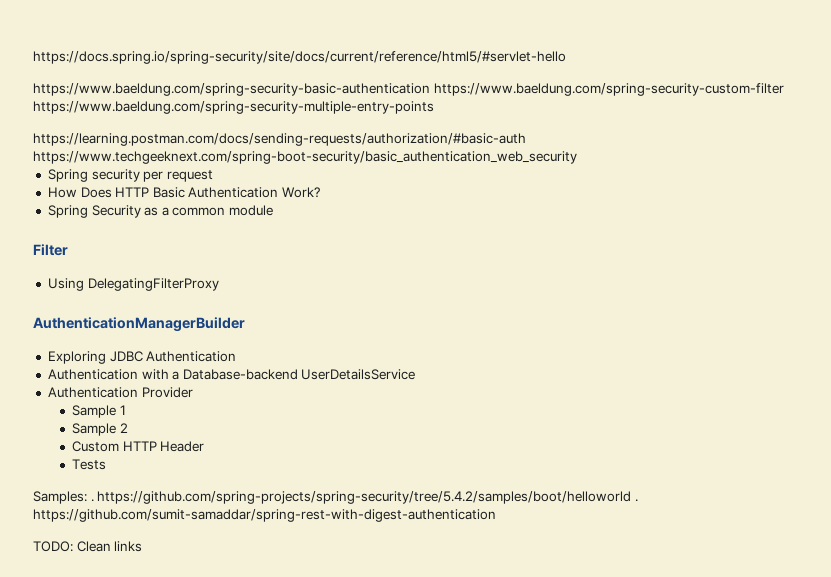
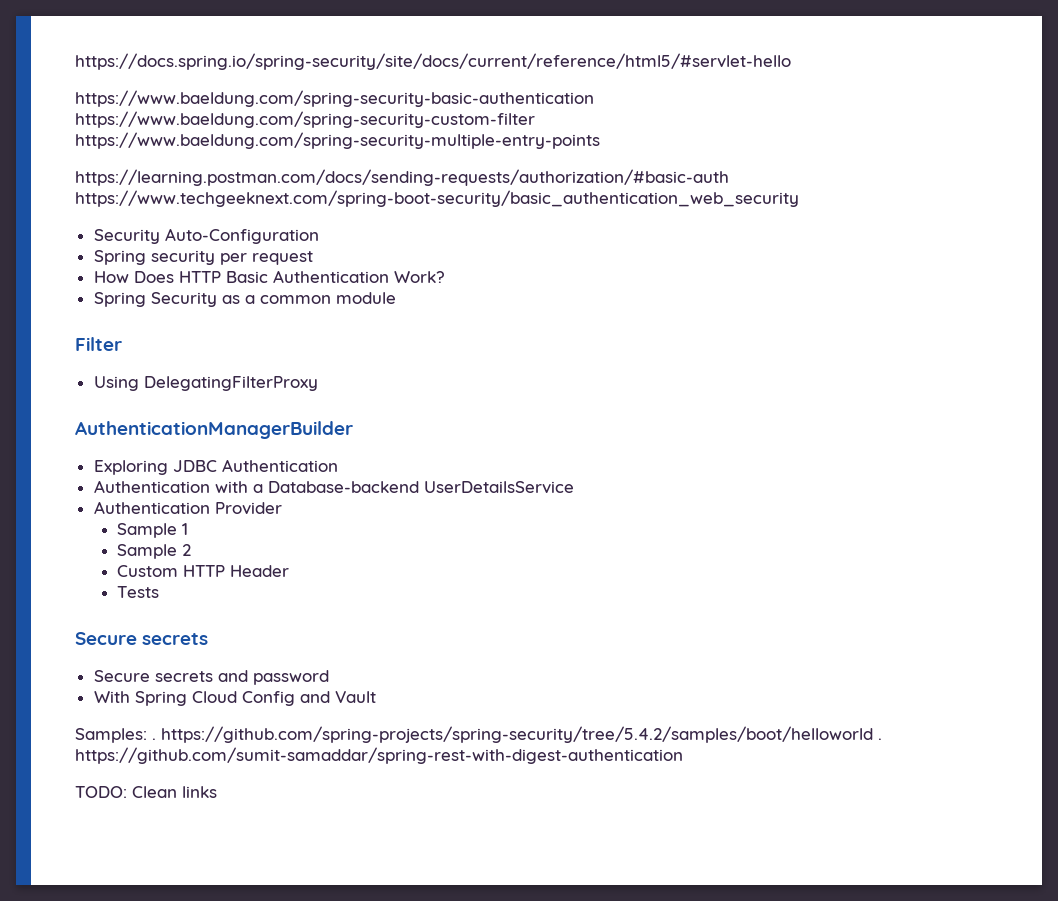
(577, 157) none -> [93,228,319,244] // Security Auto-Configuration
(106, 464) none -> [75,632,209,645] [93,670,329,685] [93,691,376,706] // Secure secrets // Secure secrets and password // With Spring Cloud Config and Vault

